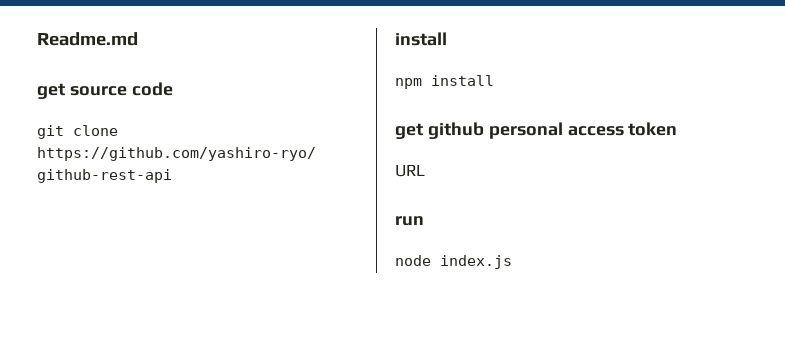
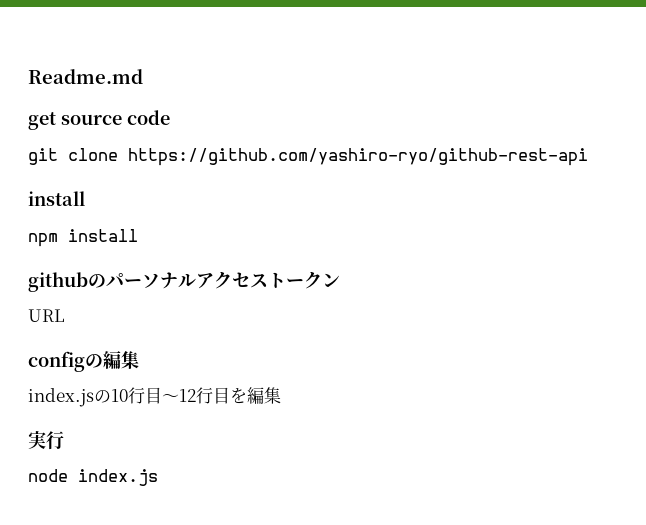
[395,122,678,139] [395,164,425,177] [395,216,424,226] get github personal access token // URL // run -> [28,271,340,292] [28,309,65,322] [28,351,139,372] [28,387,281,407] [28,431,64,450] githubのパーソナルアクセストークン // URL // configの編集 // index.jsの10行目〜12行目を編集 // 実行

